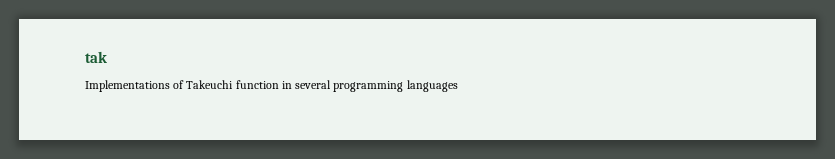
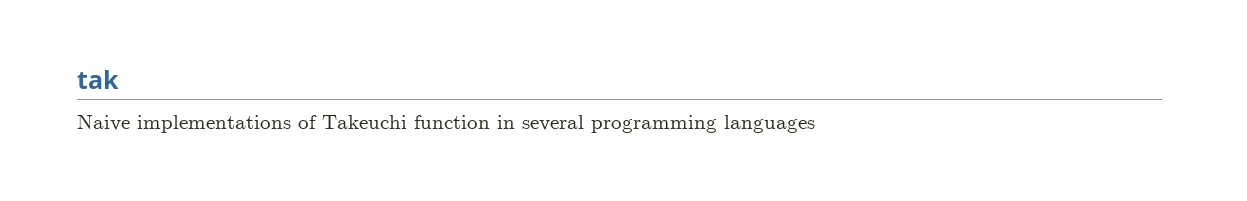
[85,80,170,92] Implementations -> [77,114,291,133] Naive implementations

